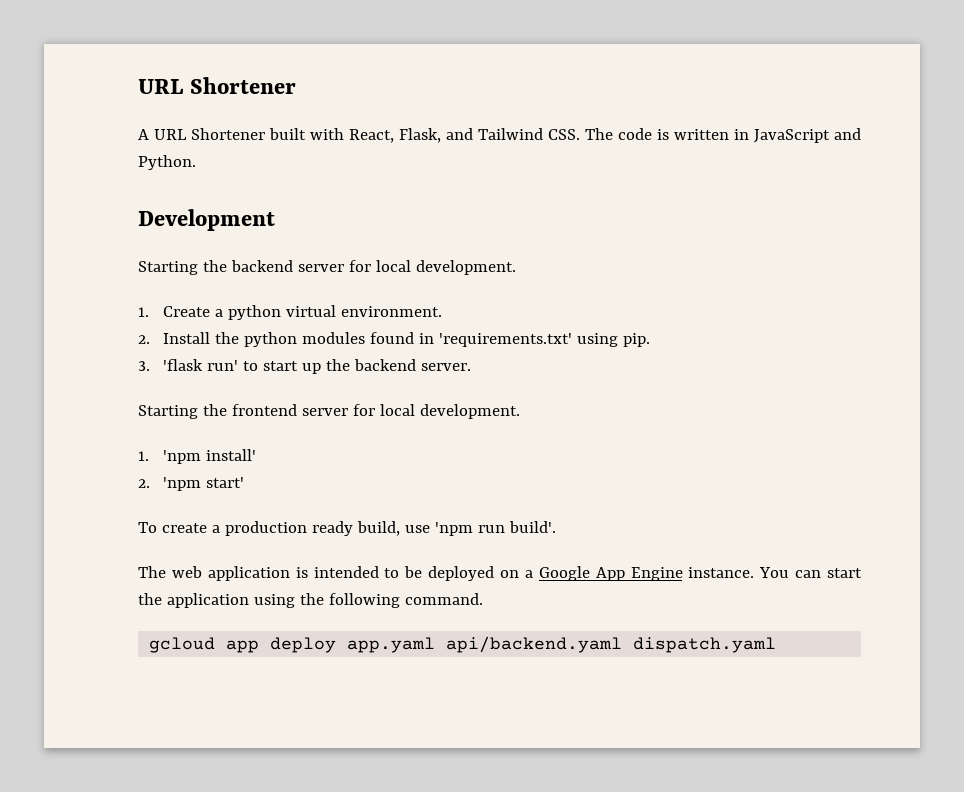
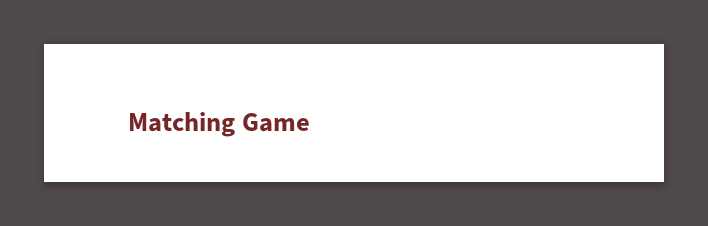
[138,77,297,94] [138,128,861,143] [138,155,196,170] [138,209,275,231] [138,260,516,275] [138,305,442,320] [138,332,650,347] [138,359,471,374] [138,404,520,419] [138,449,256,464] [138,477,244,491] [138,521,556,536] [138,566,862,581] [138,593,483,608] [149,636,777,653] URL Shortener // A URL Shortener built with React, Flask, and Tailwind CSS. The code is written in JavaScript and Python. // Development // Starting the backend server for local development. // 1. Create a python virtual environment. // 2. Install the python modules found in 'requirements.txt' using pip. // 3. 'flask run' to start up the backend server. // Starting the frontend server for local development. // 1. 'npm install' // 2. 'npm start' // To create a production ready build, use 'npm run build'. // The web application is intended to be deployed on a Google App Engine instance. You can start the application using the following command. // gcloud app deploy app.yaml api/backend.yaml dispatch.yaml -> [128,112,311,137] Matching Game

